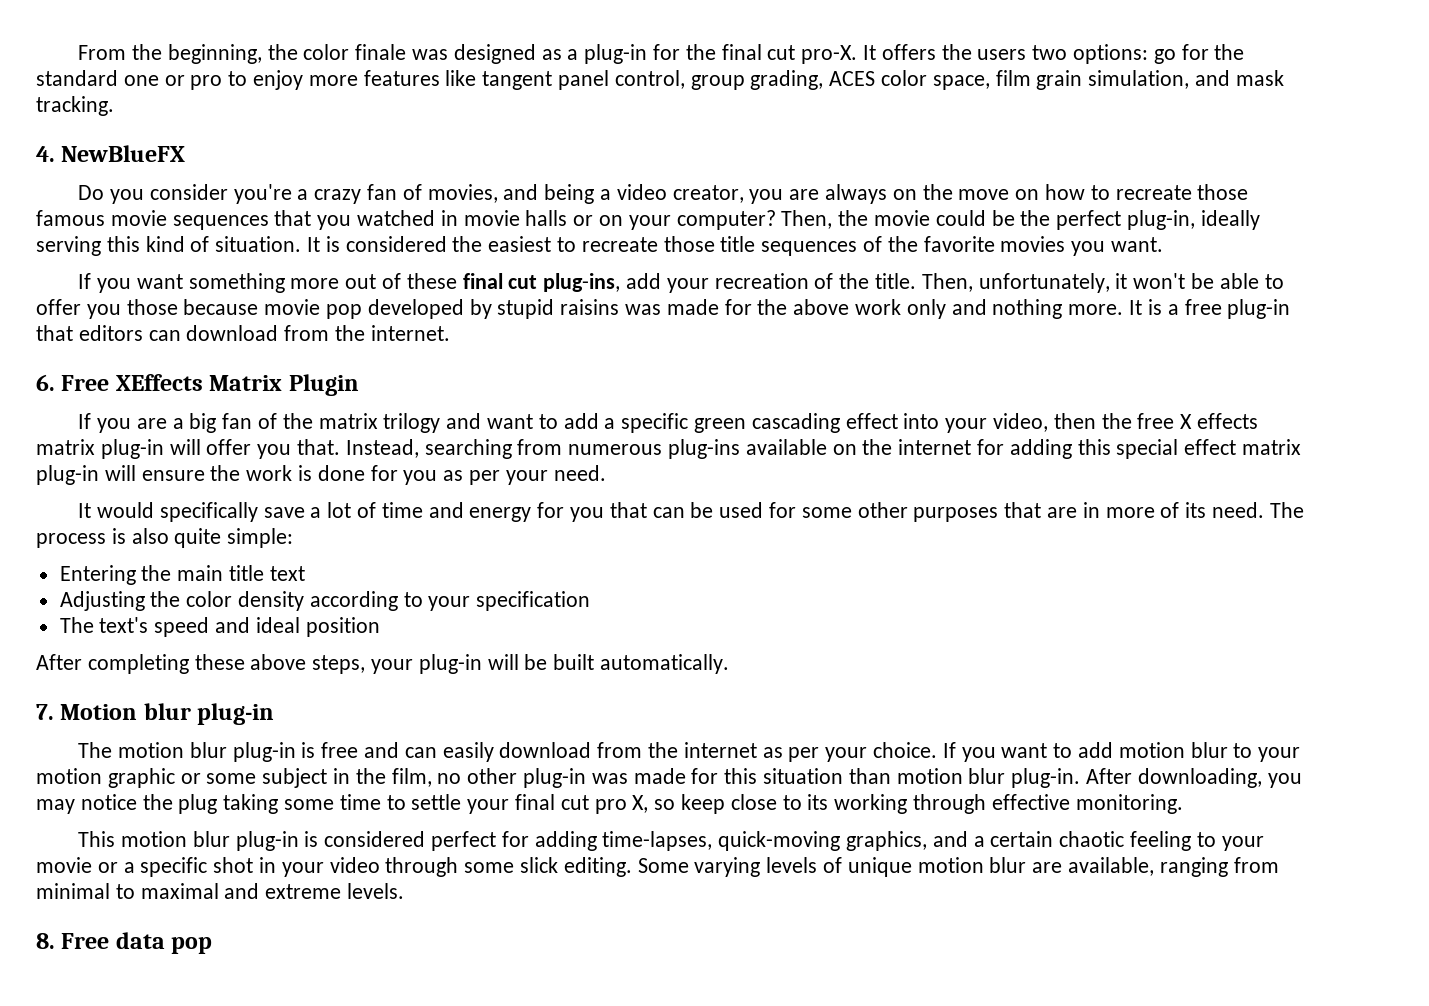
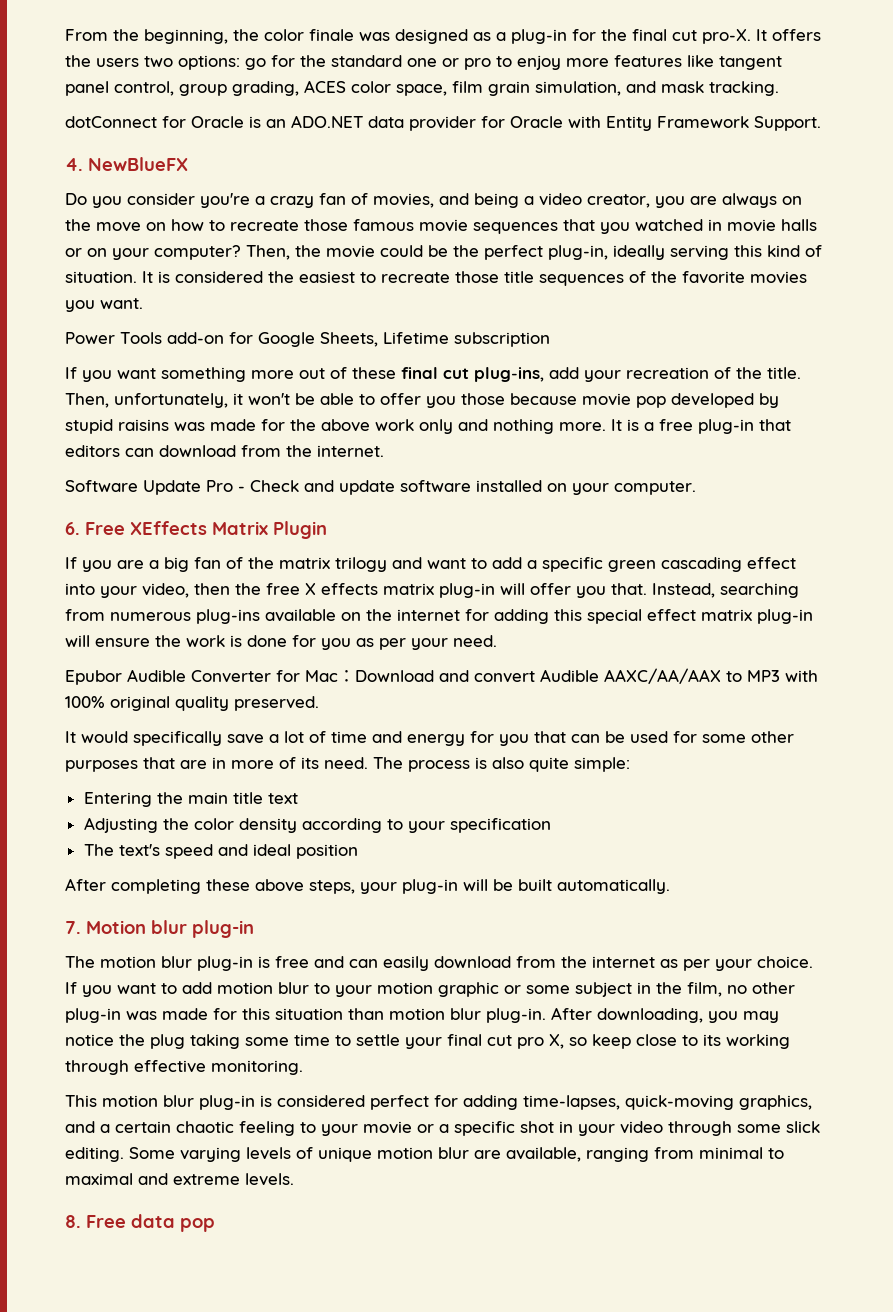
(114, 106) none -> [65,115,821,131] // dotConnect for Oracle is an ADO.NET data provider for Oracle with Entity Framework Support.
(1164, 244) none -> [65,332,550,347] // Power Tools add-on for Google Sheets, Lifetime subscription
(450, 333) none -> [65,480,696,495] // Software Update Pro - Check and update software installed on your computer.
(606, 473) none -> [65,668,818,685] [65,696,319,711] // Epubor Audible Converter for Mac：Download and convert Audible AAXC/AA/AAX to MP3 with 100% original quality preserved.

